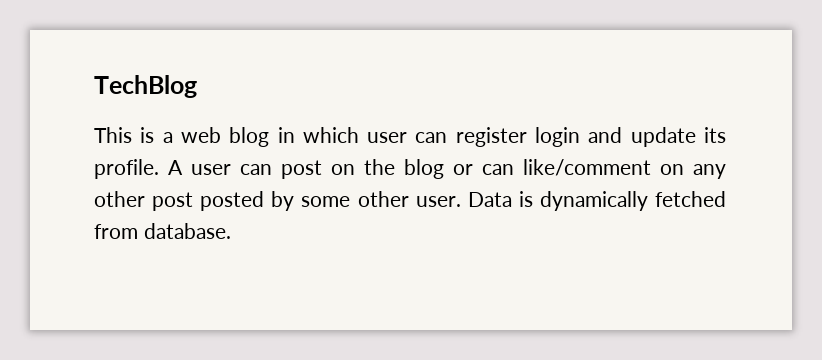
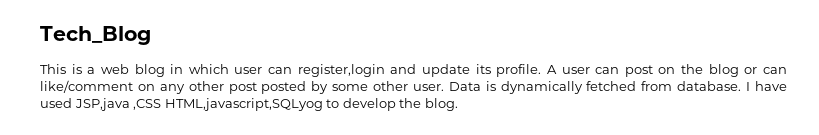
[94,75,197,98] TechBlog -> [40,26,151,45] Tech_Blog
[455,127,581,147] register login -> [297,64,385,77] register,login
(231, 231) none -> [746,81,787,91] [40,98,458,111] I have used JSP,java ,CSS HTML,javascript,SQLyog to develop the blog.

